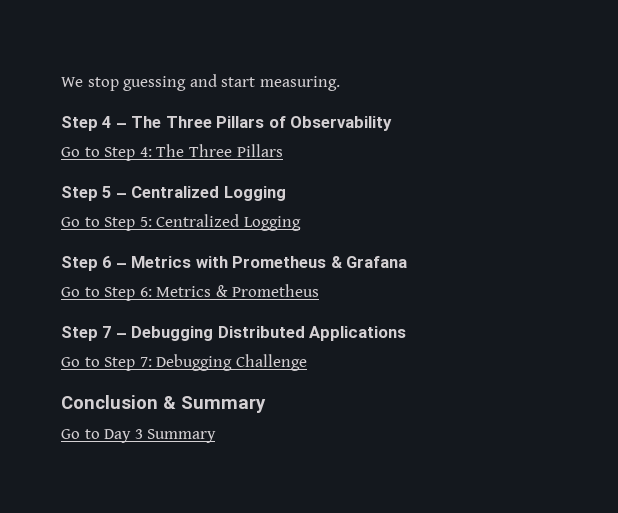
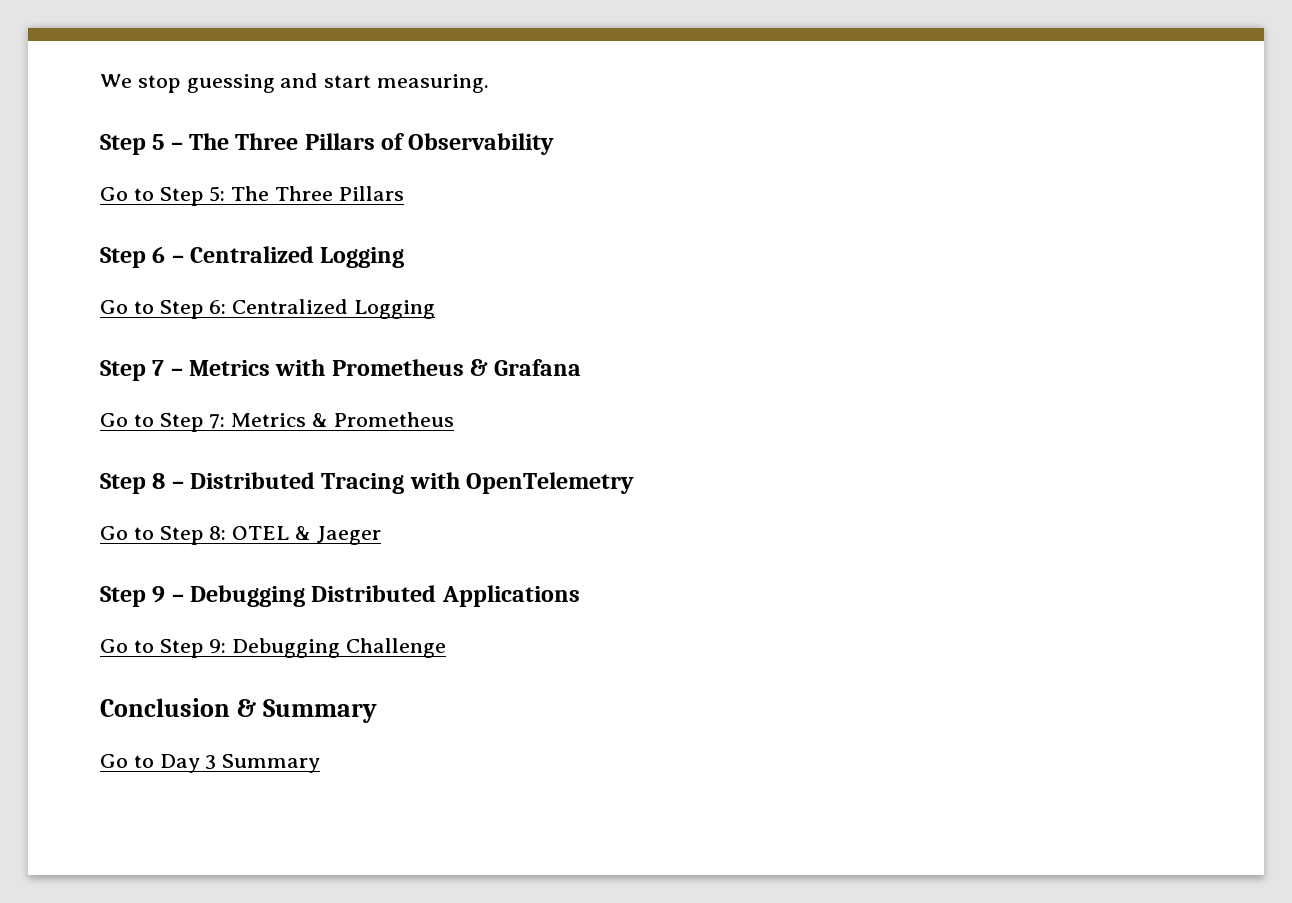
[102,116,112,128] 4 -> [152,134,165,150] 5
[139,147,152,157] 4: -> [209,186,226,202] 5:
[102,186,112,198] 5 -> [152,246,166,263] 6
[139,217,152,227] 5: -> [209,300,227,314] 6:
[102,256,112,268] 6 -> [152,360,165,376] 7
[139,287,152,297] 6: -> [209,414,226,429] 7:
[102,326,112,338] 7 -> [152,472,635,494] [100,526,381,545] [100,586,166,607] 8 – Distributed Tracing with OpenTelemetry // Go to Step 8: OTEL & Jaeger // Step 9
[139,357,152,367] 7: -> [209,639,227,653] 9:

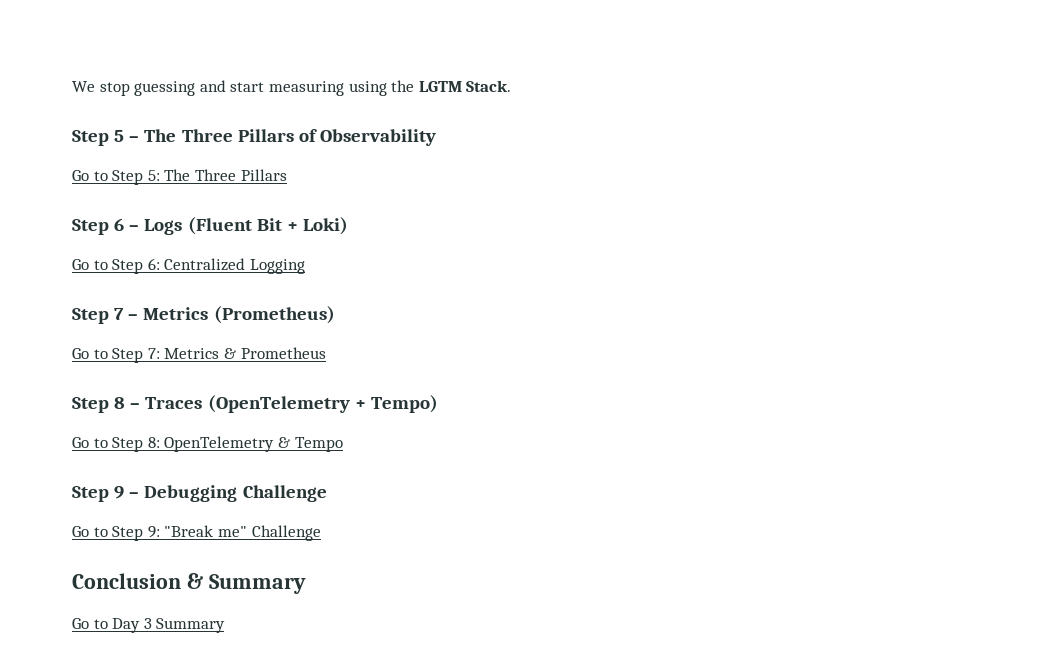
[377,74,490,93] measuring. -> [268,80,512,96] measuring using the LGTM Stack.
[190,246,405,268] Centralized Logging -> [144,217,348,235] Logs (Fluent Bit + Loki)
[275,359,582,376] with Prometheus & Grafana -> [213,306,335,324] (Prometheus)
[190,472,635,494] Distributed Tracing with OpenTelemetry -> [145,395,438,413] Traces (OpenTelemetry + Tempo)
[232,526,381,545] OTEL & Jaeger -> [164,436,343,452] OpenTelemetry & Tempo
[311,585,580,607] Distributed Applications -> [242,485,327,502] Challenge
[232,638,341,658] Debugging -> [164,525,247,537] "Break me"

